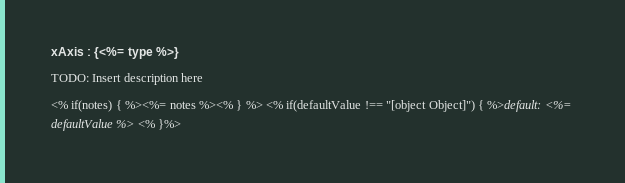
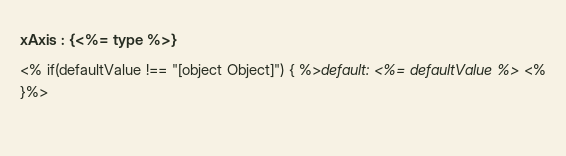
[51,73,204,85] [51,100,263,112] TODO: Insert description here // <% if(notes) { %><%= notes %><% } %> -> (178, 40) none

